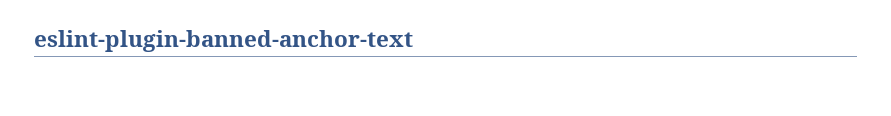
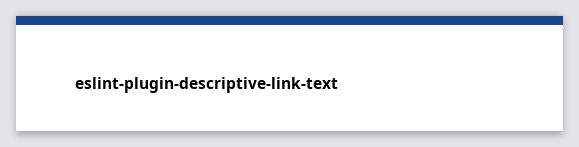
[34,30,413,52] eslint-plugin-banned-anchor-text -> [75,77,338,93] eslint-plugin-descriptive-link-text

